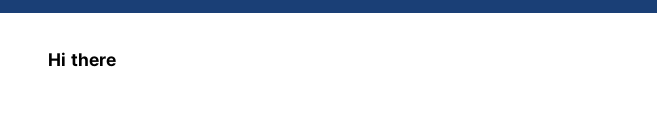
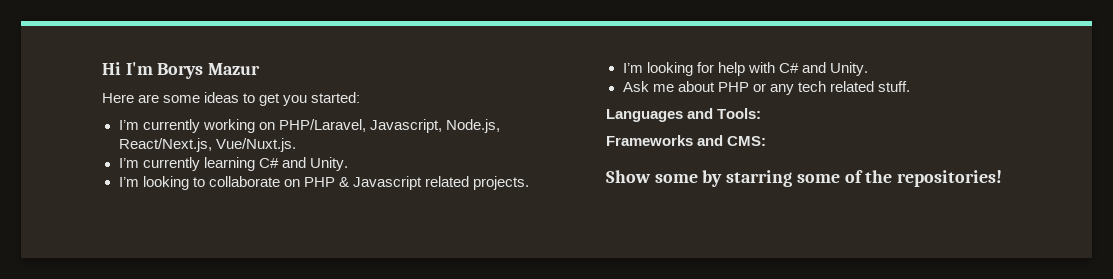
[70,53,116,67] there -> [125,62,261,79] [102,92,361,106] [118,119,500,133] [118,138,296,152] [118,157,348,171] [118,176,529,190] [622,62,868,76] [622,81,910,95] [606,108,762,122] [606,135,767,146] [606,170,1003,187] I'm Borys Mazur // Here are some ideas to get you started: // I’m currently working on PHP/Laravel, Javascript, Node.js, React/Next.js, Vue/Nuxt.js. // I’m currently learning C# and Unity. // I’m looking to collaborate on PHP & Javascript related projects. // I’m looking for help with C# and Unity. // Ask me about PHP or any tech related stuff. // Languages and Tools: // Frameworks and CMS: // Show some by starring some of the repositories!

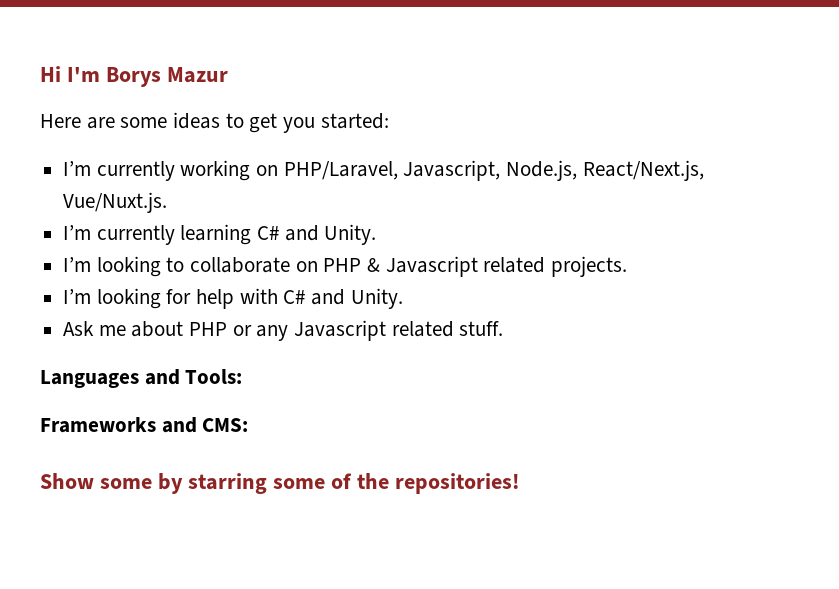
[797,81,826,92] tech -> [294,320,387,341] Javascript

